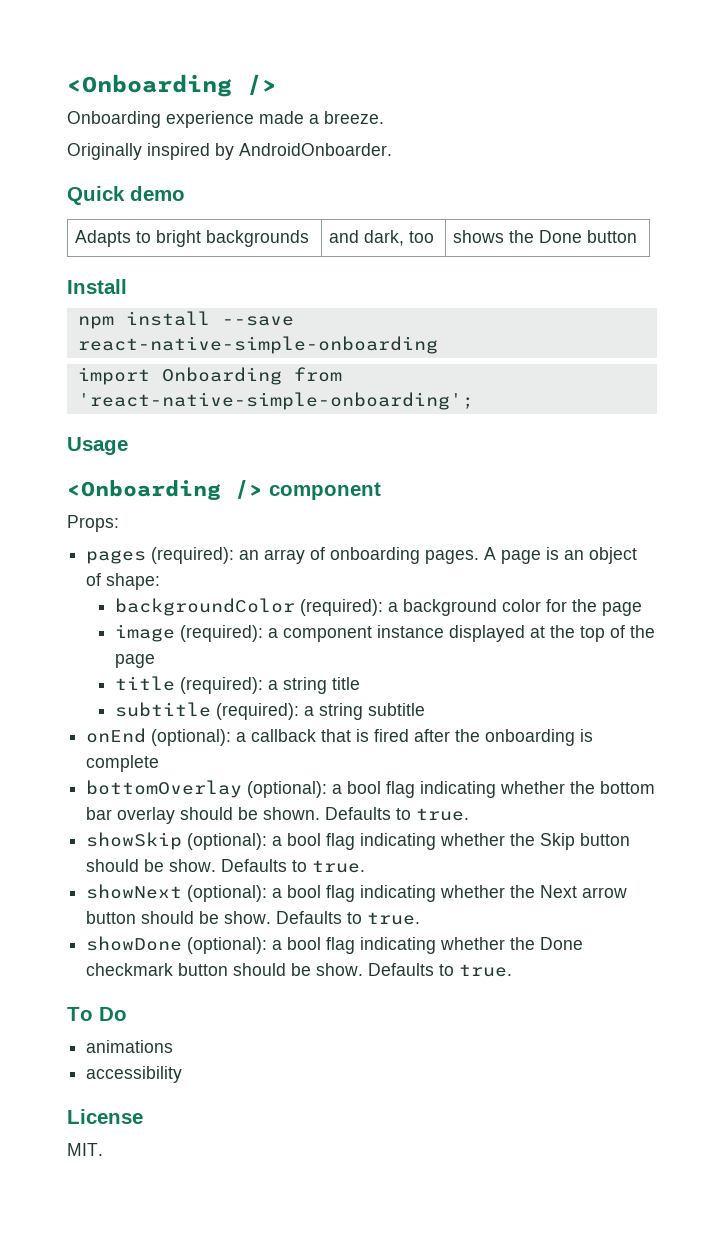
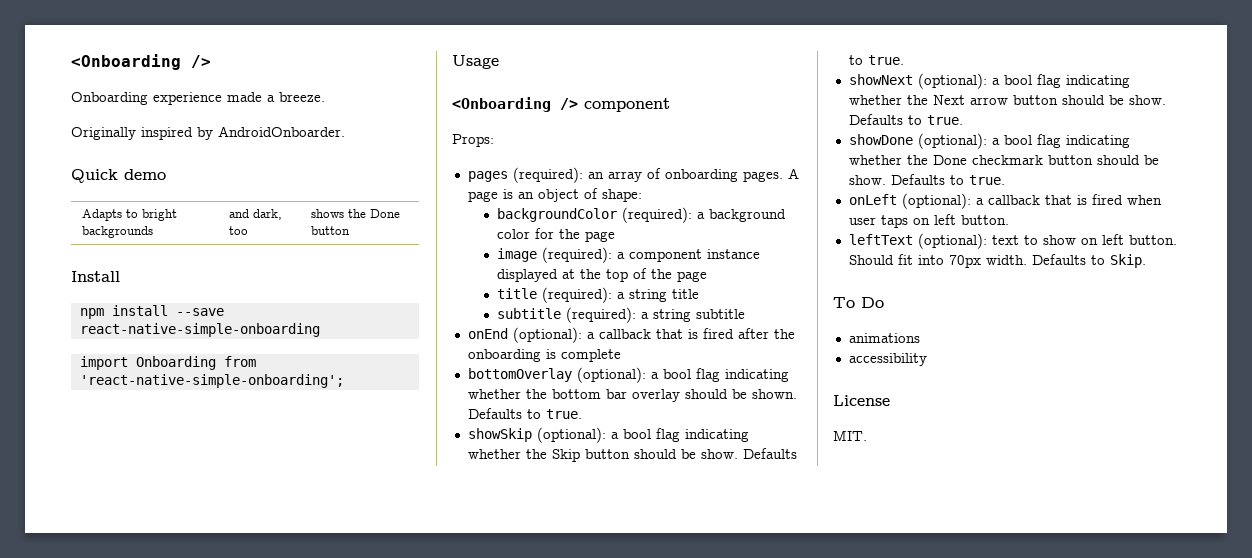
(513, 970) none -> [848,193,1162,209] [848,214,1009,228] [848,233,1177,249] [848,254,1146,268] // onLeft (optional): a callback that is fired when user taps on left button. // leftText (optional): text to show on left button. Should fit into 70px width. Defaults to Skip.

